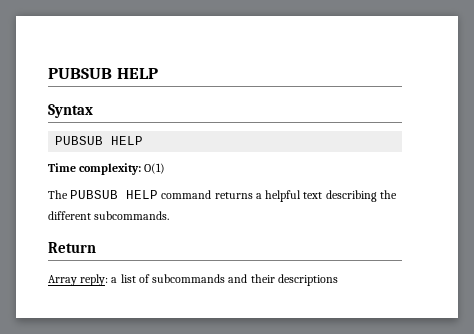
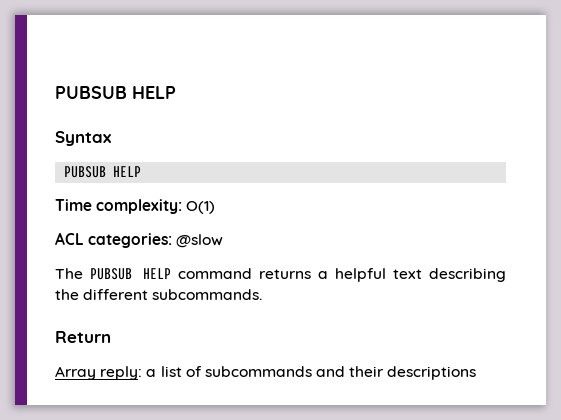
(166, 168) none -> [55,232,224,248] // ACL categories: @slow

